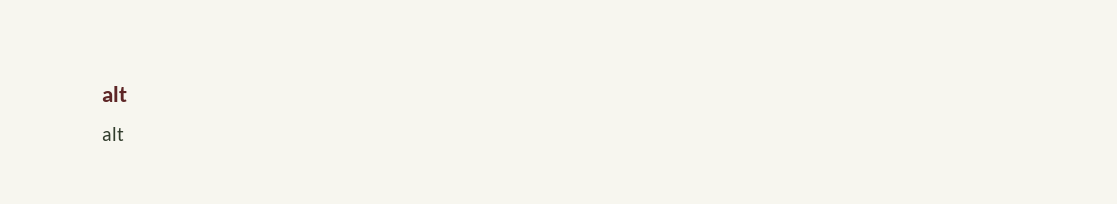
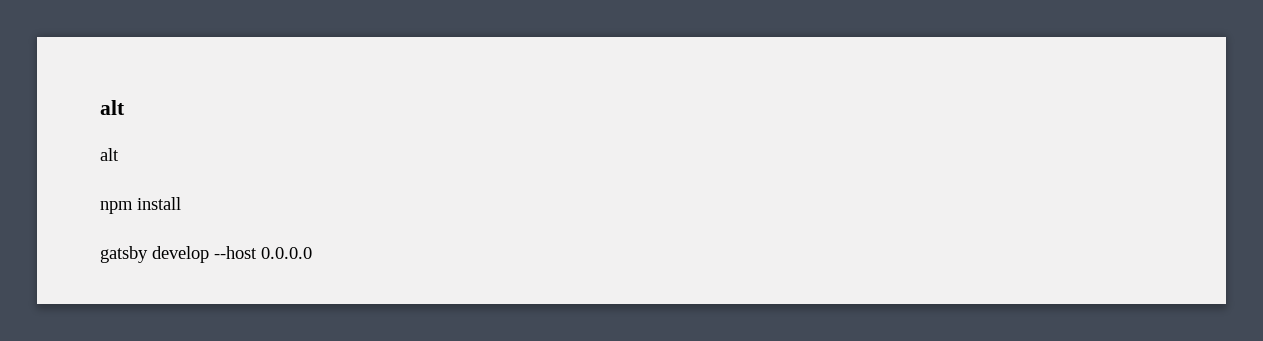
(124, 134) none -> [100,197,181,214] [100,246,312,263] // npm install // gatsby develop --host 0.0.0.0

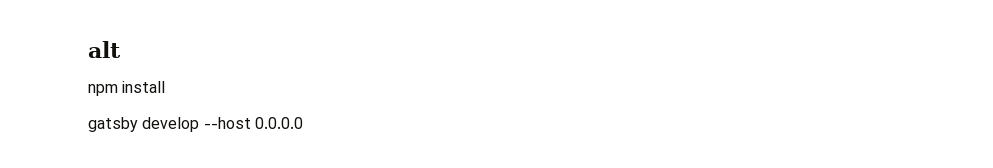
[100,100,125,115] [100,148,119,161] alt // alt -> [88,41,121,58] alt

